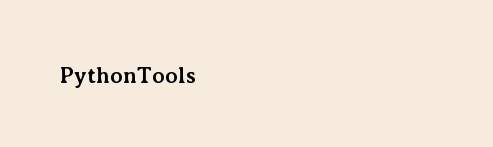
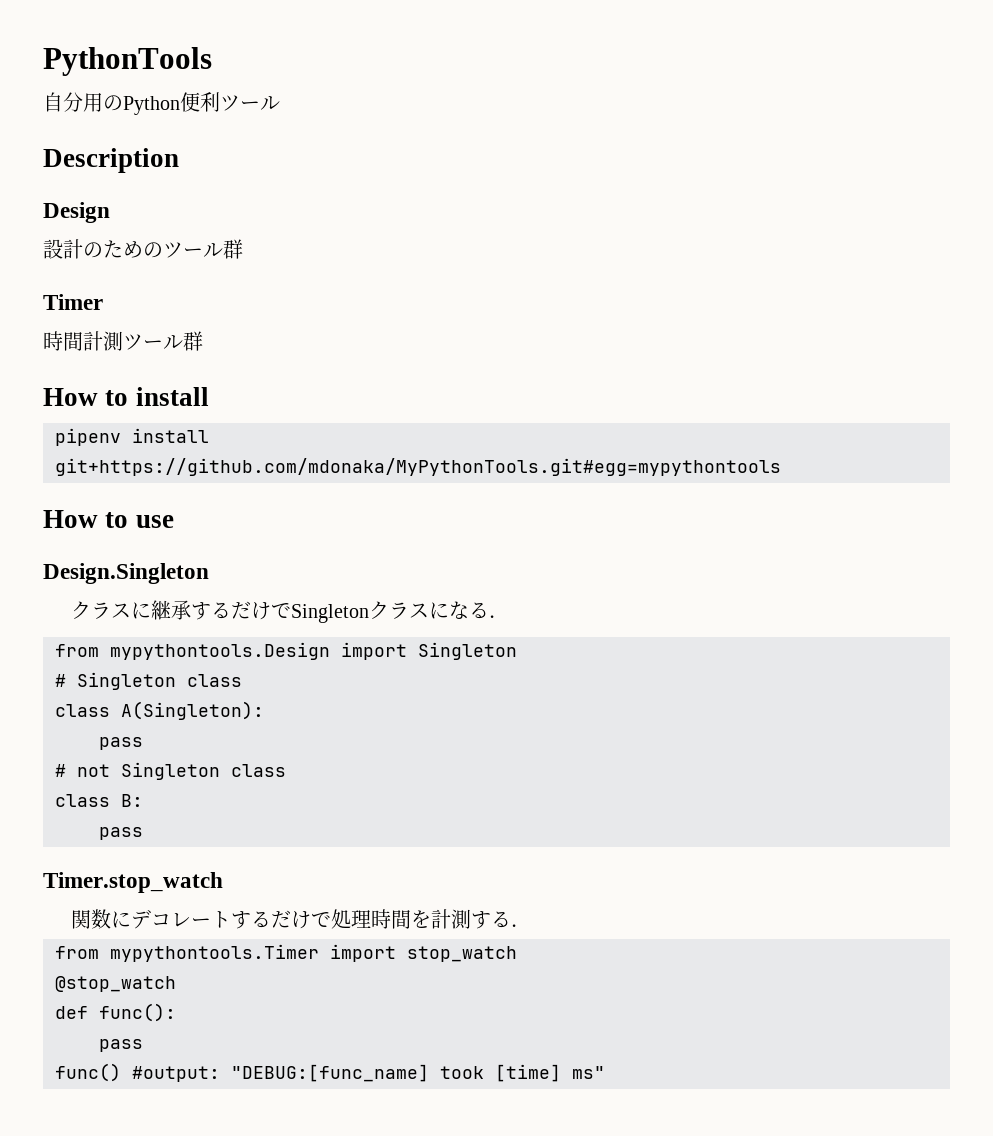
(196, 77) none -> [43,92,280,115] [43,148,179,173] [43,202,110,223] [43,239,243,259] [43,294,103,310] [43,331,203,351] [43,387,209,406] [55,428,209,446] [55,458,781,476] [43,510,174,528] [43,563,209,584] [70,600,509,623] [55,642,517,660] [55,672,242,690] [55,701,264,720] [99,737,143,750] [55,762,286,780] [55,794,143,807] [99,827,143,840] [43,872,223,893] [70,909,531,929] [55,944,517,962] [55,976,176,992] [55,1003,176,1022] [99,1039,143,1052] [55,1063,605,1082] // 自分用のPython便利ツール // Description // Design // 設計のためのツール群 // Timer // 時間計測ツール群 // How to install // pipenv install git+https://github.com/mdonaka/MyPythonTools.git#egg=mypythontools // How to use // Design.Singleton // クラスに継承するだけでSingletonクラスになる． // from mypythontools.Design import Singleton // # Singleton class // class A(Singleton): // pass // # not Singleton class // class B: // pass // Timer.stop_watch // 関数にデコレートするだけで処理時間を計測する． // from mypythontools.Timer import stop_watch // @stop_watch // def func(): // pass // func() #output: "DEBUG:[func_name] took [time] ms"

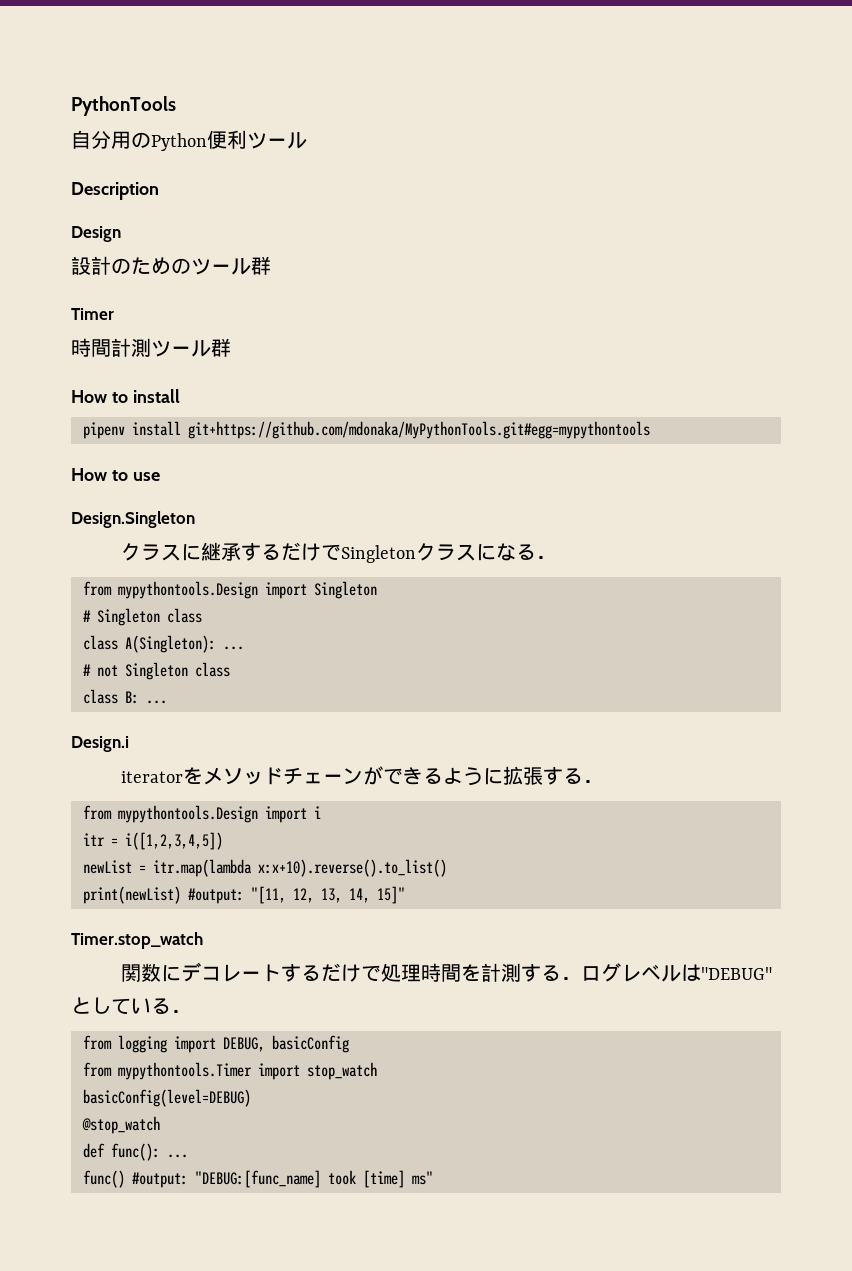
[99,737,143,750] // pass -> [223,646,244,650] ...
[99,827,143,840] // pass -> [146,700,167,704] [71,736,129,752] [121,766,604,786] [83,805,321,823] [83,832,223,850] [83,859,447,877] [83,886,405,904] ... // Design.i // iteratorをメソッドチェーンができるように拡張する． // from mypythontools.Design import i // itr = i([1,2,3,4,5]) // newList = itr.map(lambda x:x+10).reverse().to_list() // print(newList) #output: "[11, 12, 13, 14, 15]"
(531, 925) none -> [581,963,773,982] [71,997,191,1015] [83,1035,349,1053] ログレベルは"DEBUG"としている． // from logging import DEBUG, basicConfig
(517, 954) none -> [83,1089,251,1107] // basicConfig(level=DEBUG)
[99,1039,143,1052] // pass -> [167,1154,188,1158] ...

